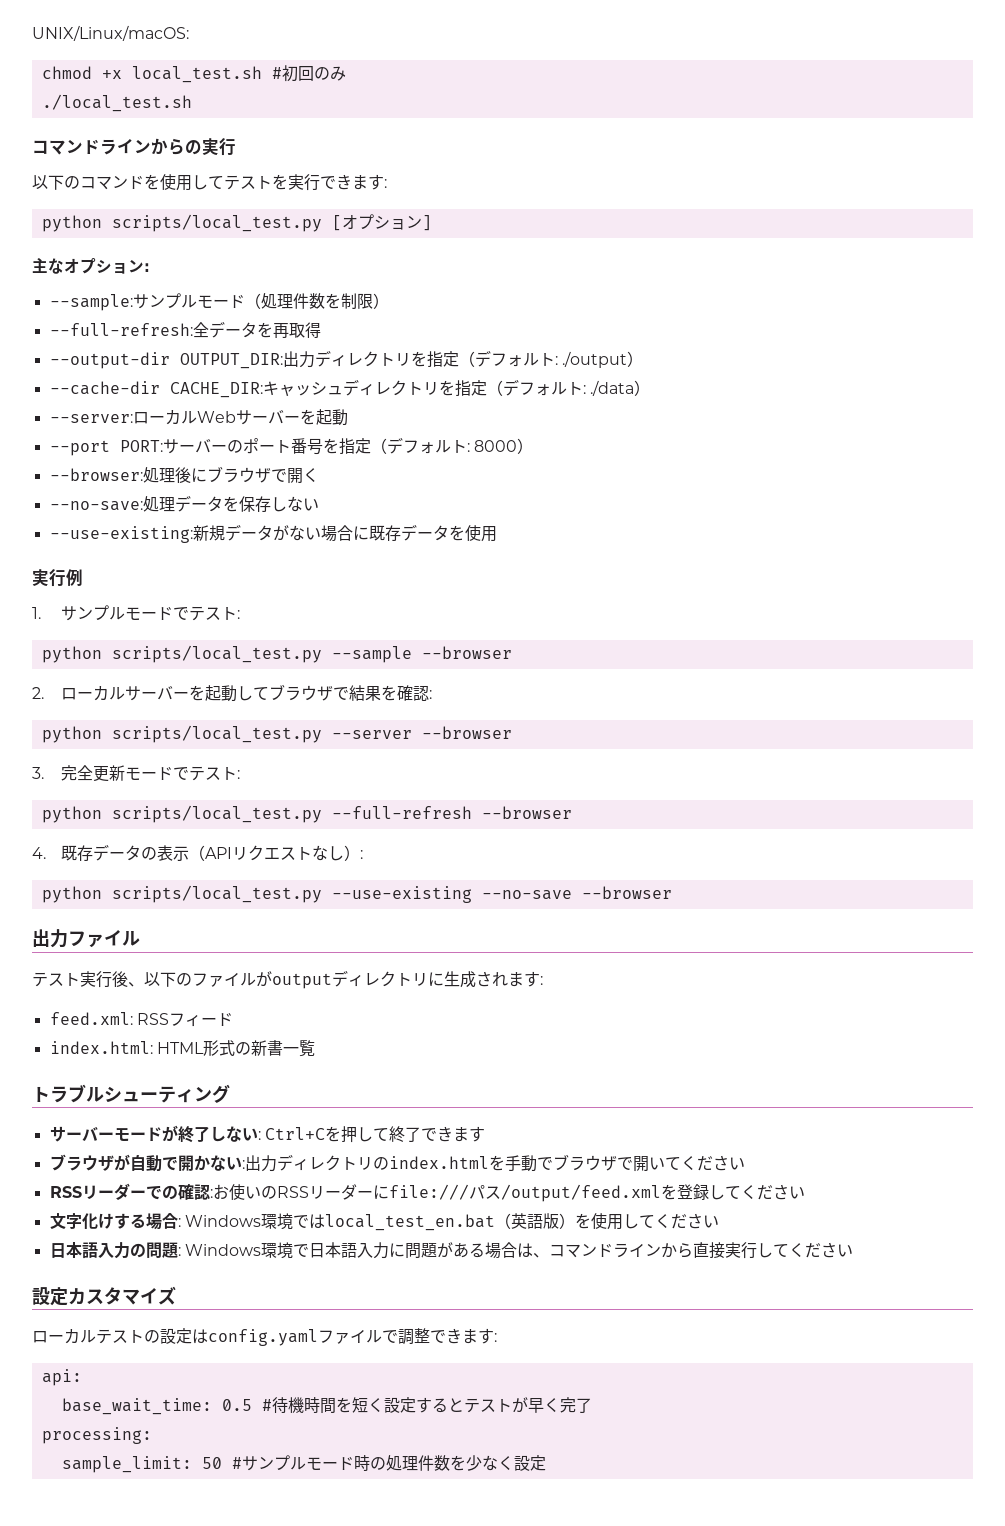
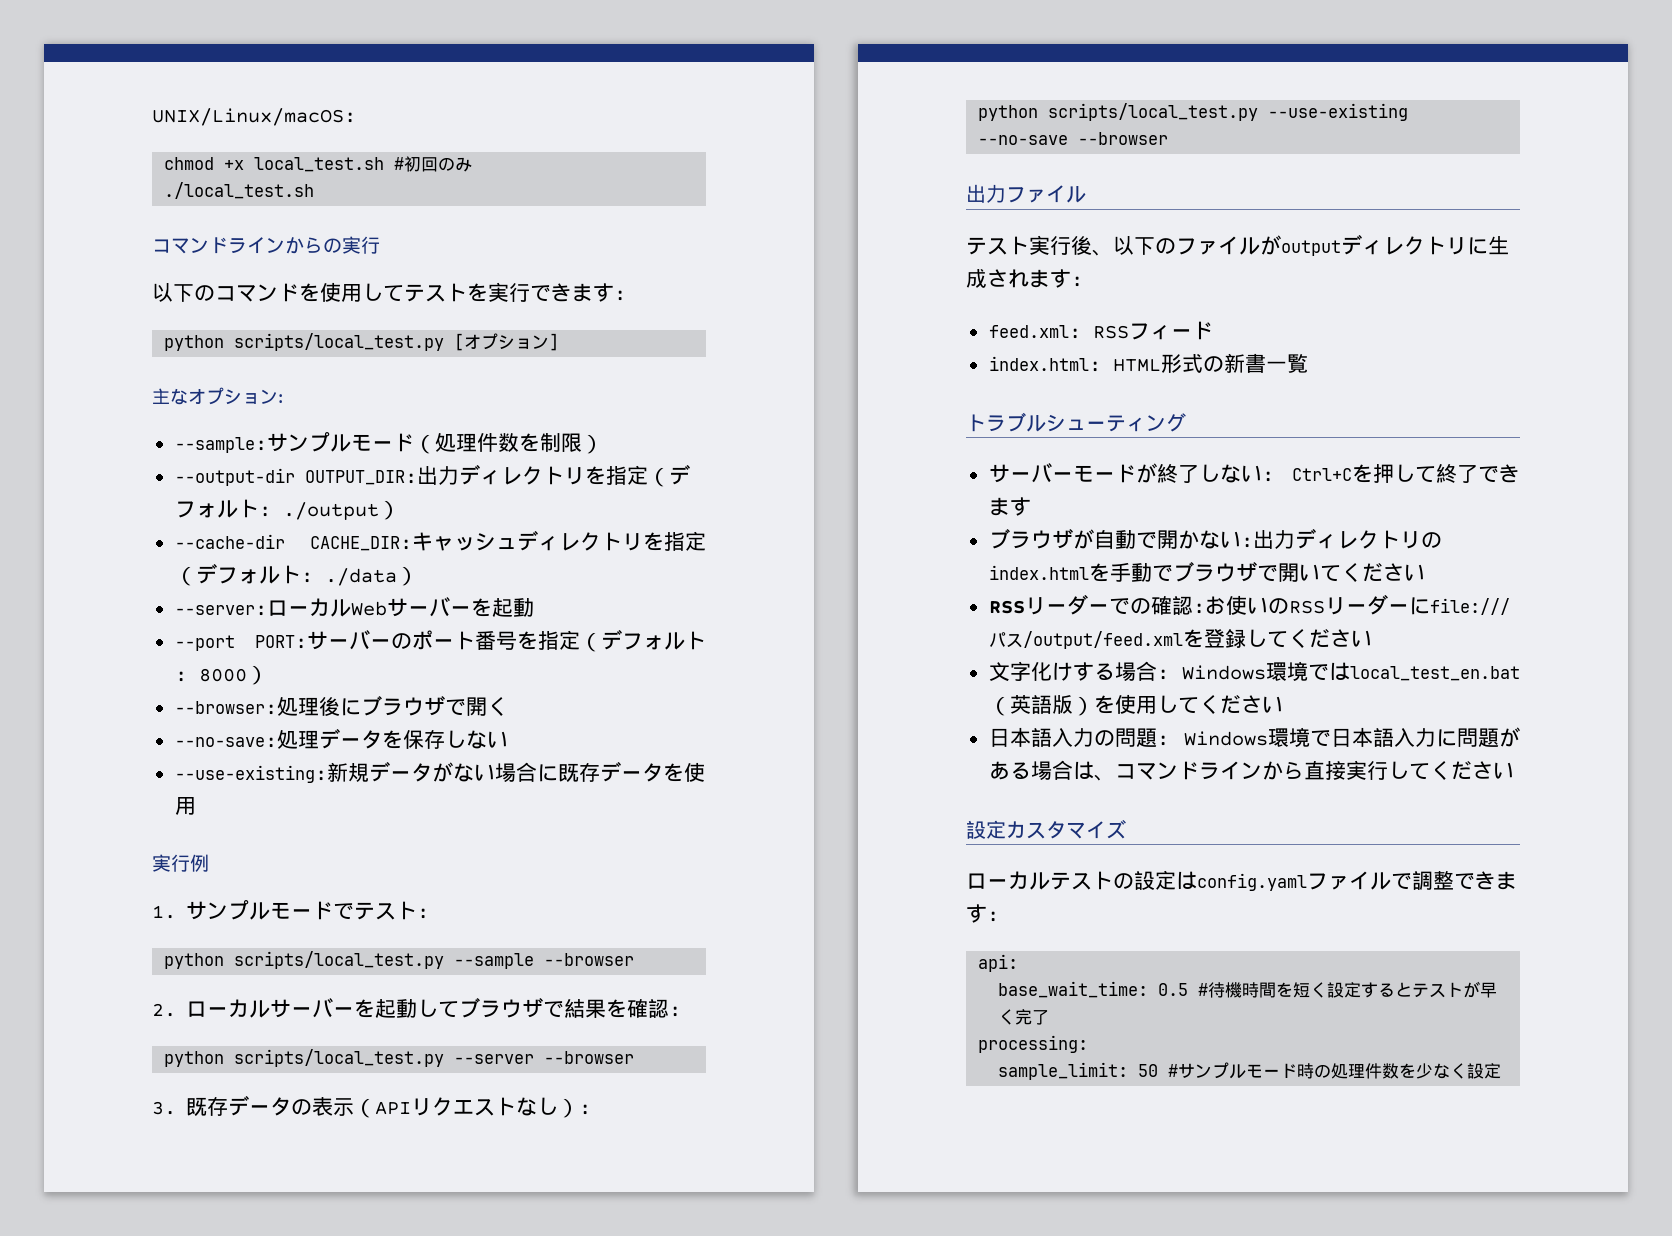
[49,321,321,339] // --full-refresh:全データを再取得 -> (603, 444) none
[61,765,241,782] [41,805,572,823] [32,847,46,859] 完全更新モードでテスト: // python scripts/local_test.py --full-refresh --browser // 4. -> (176, 1108) none

